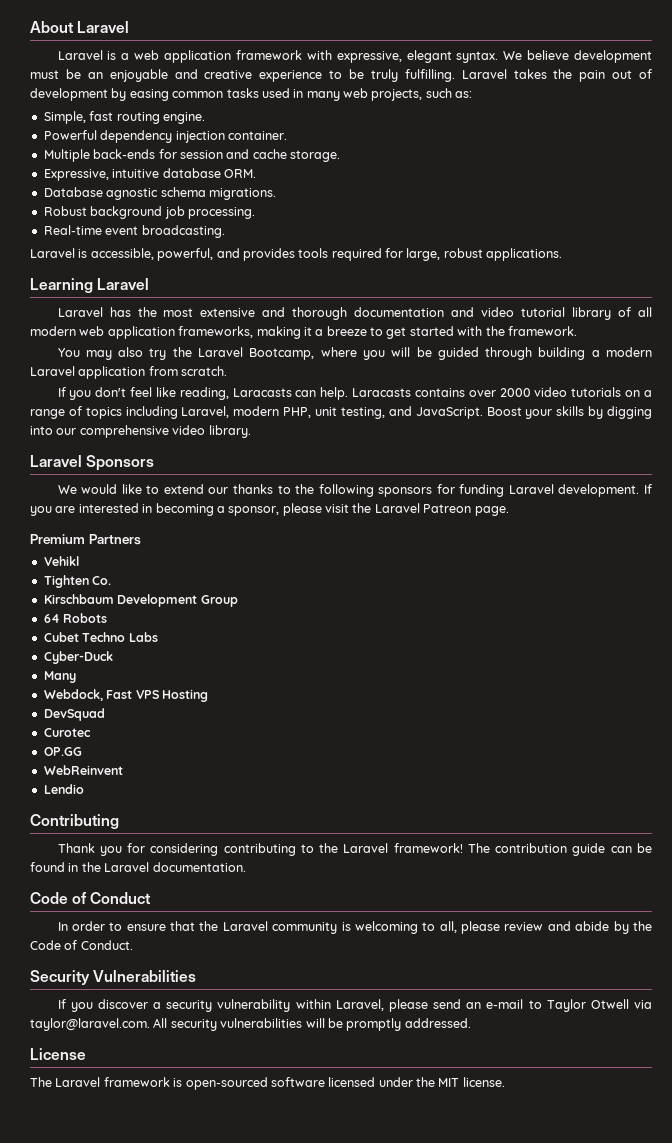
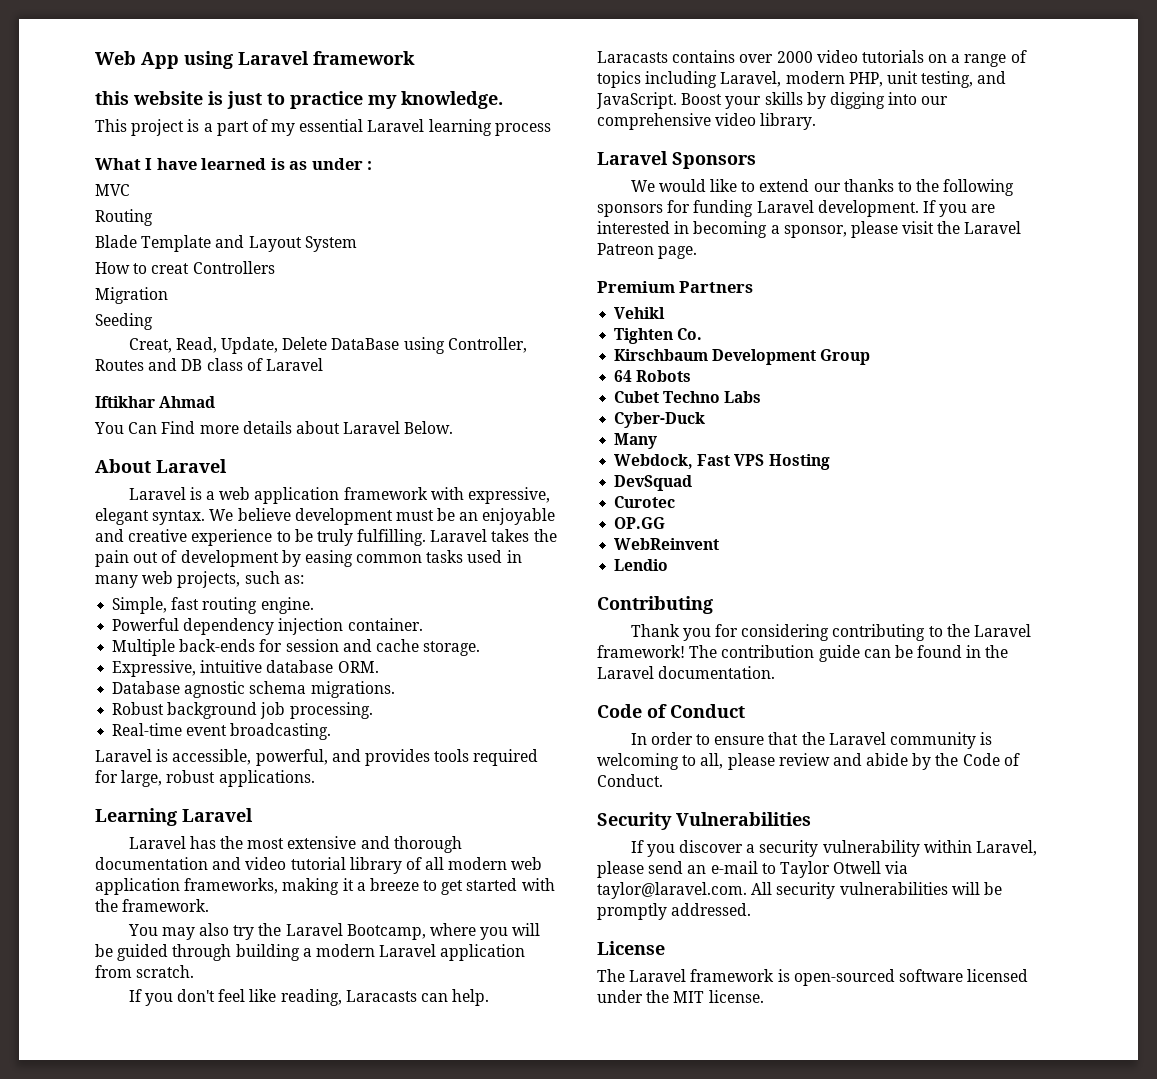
(30, 27) none -> [95,51,415,69] [95,91,503,109] [95,119,551,136] [95,158,373,170] [95,184,130,196] [95,209,153,226] [95,235,357,252] [95,261,275,274] [95,287,168,304] [95,313,153,330] [128,337,527,354] [95,358,323,371] [95,396,216,408] [94,421,454,434] Web App using Laravel framework // this website is just to practice my knowledge. // This project is a part of my essential Laravel learning process // What I have learned is as under : // MVC // Routing // Blade Template and Layout System // How to creat Controllers // Migration // Seeding // Creat, Read, Update, Delete DataBase using Controller, Routes and DB class of Laravel // Iftikhar Ahmad // You Can Find more details about Laravel Below. //

